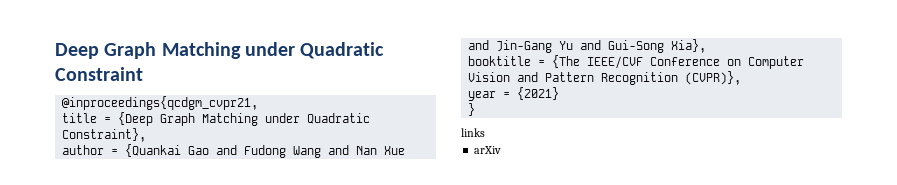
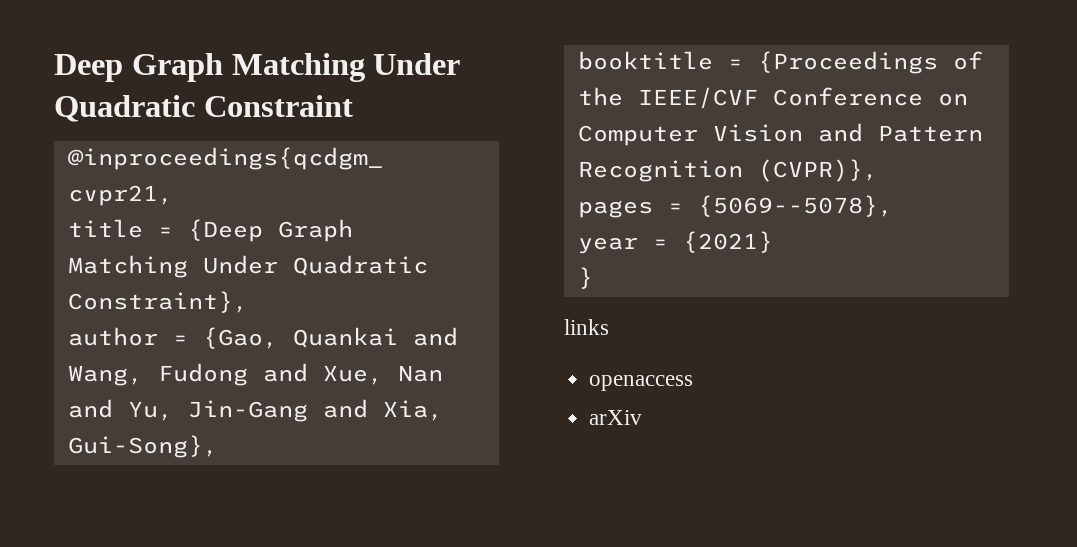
[244,42,295,56] under -> [373,53,461,75] Under
[265,113,301,123] under -> [202,255,278,274] Under
[125,144,406,158] [468,39,707,53] {Quankai Gao and Fudong Wang and Nan Xue and Jin-Gang Yu and Gui-Song Xia}, -> [202,327,458,349] [67,363,443,386] [67,399,443,422] [67,435,218,458] {Gao, Quankai and Wang, Fudong and Xue, Nan and Yu, Jin-Gang and Xia, Gui-Song},
[552,55,581,68] {The -> [757,51,983,74] [577,87,623,106] {Proceedings of the
(742, 78) none -> [577,195,893,218] // pages = {5069--5078},
(485, 132) none -> [589,375,694,391] // openaccess

